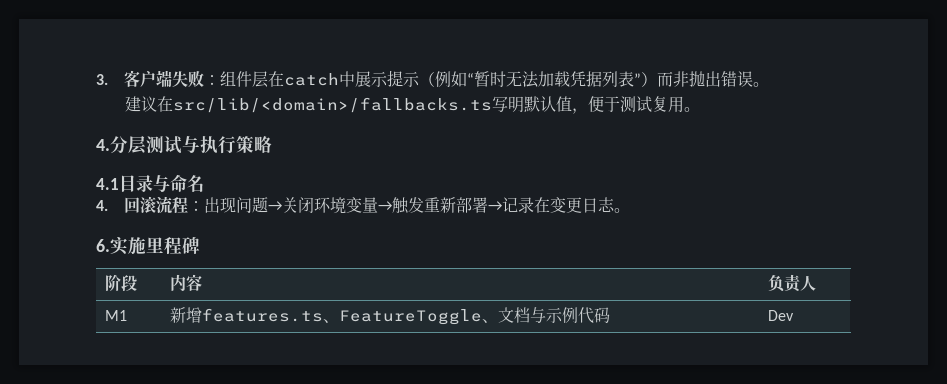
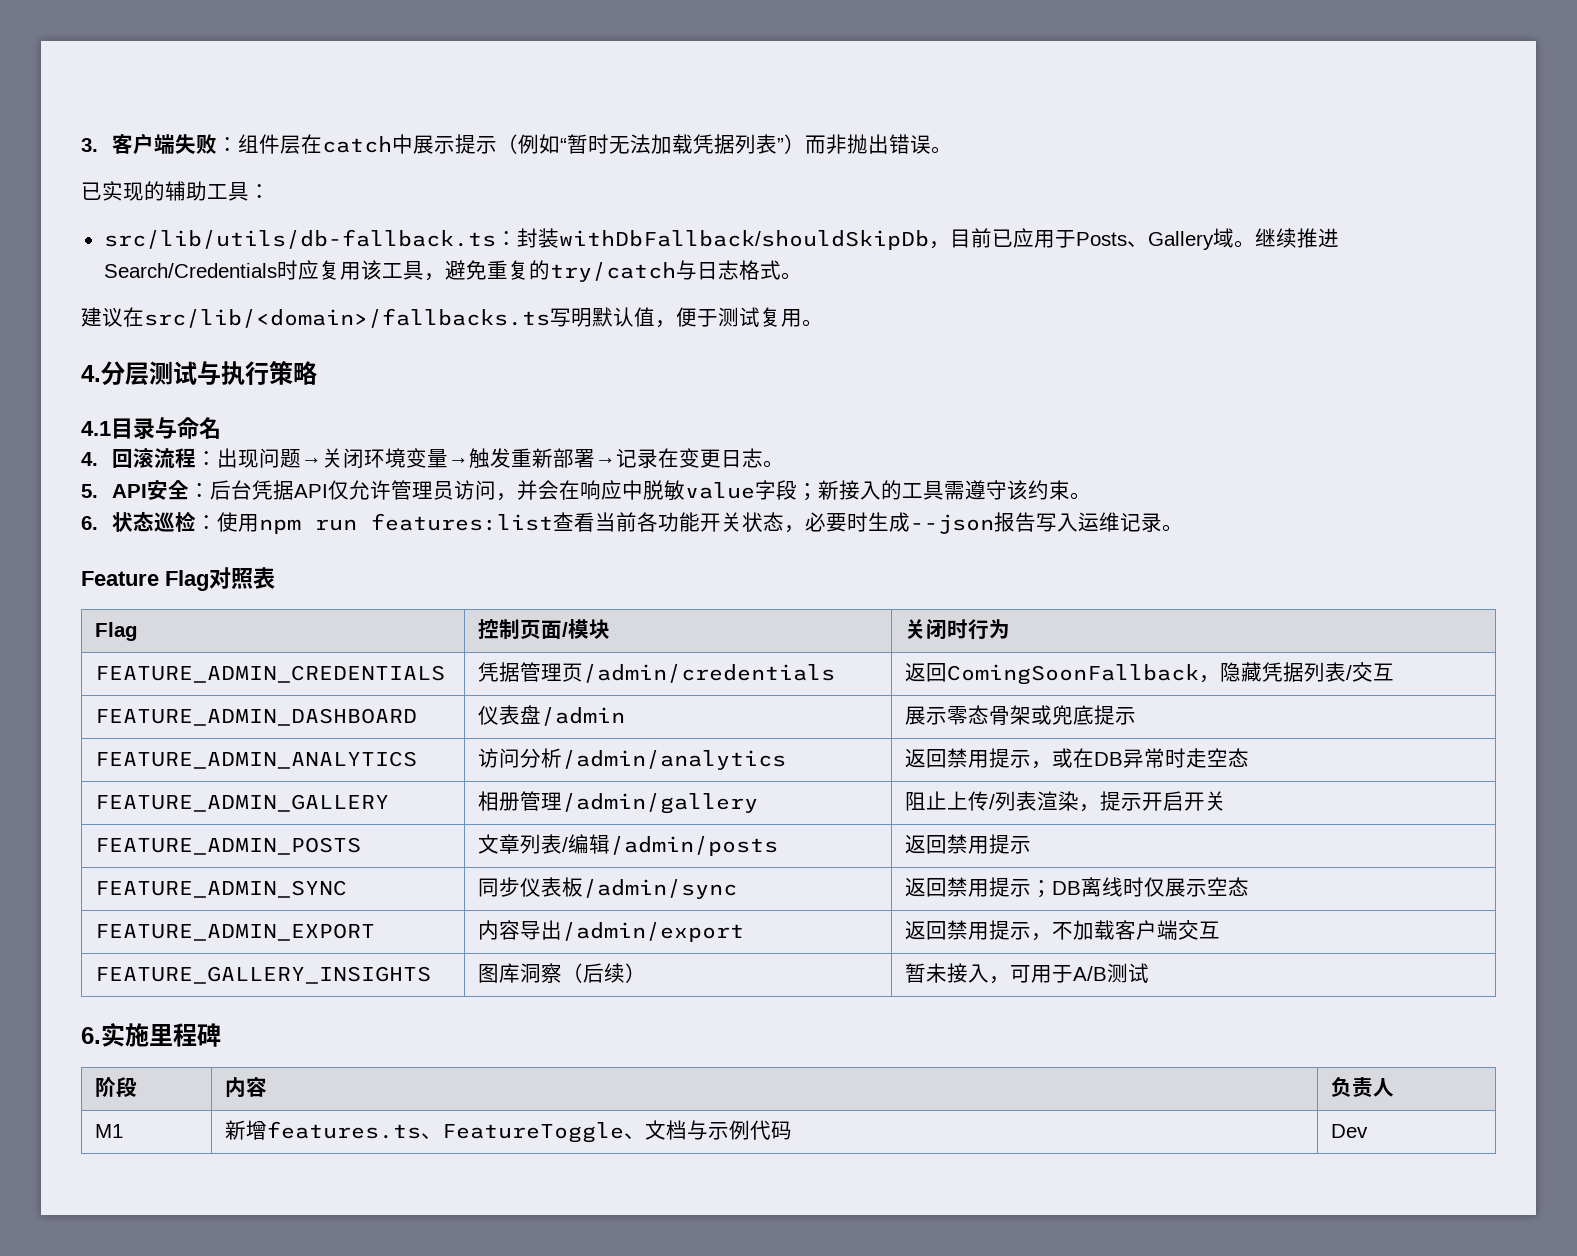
(770, 84) none -> [81,181,270,201] [103,228,1339,250] [103,260,802,282] // 已实现的辅助工具： // src/lib/utils/db-fallback.ts：封装withDbFallback/shouldSkipDb，目前已应用于Posts、Gallery域。继续推进Search/Credentials时应复用该工具，避免重复的try/catch与日志格式。
(631, 210) none -> [81,480,1092,501] [81,511,1184,534] [81,567,275,591] [95,622,139,641] [478,619,611,639] [905,619,1011,640] [95,665,446,683] [478,662,836,683] [905,662,1395,685] [95,708,418,726] [478,705,626,726] [905,705,1137,725] [95,751,418,769] [478,748,787,770] [905,748,1250,769] [95,794,390,812] [478,791,759,814] [905,791,1227,812] [95,837,362,855] [478,834,779,856] [905,834,1032,854] [95,880,348,898] [478,877,738,899] [905,877,1250,898] [95,923,376,941] [478,920,745,942] [905,920,1221,941] [95,966,432,984] [478,963,647,984] [905,963,1150,984] // 5. API安全：后台凭据API仅允许管理员访问，并会在响应中脱敏value字段；新接入的工具需遵守该约束。 // 6.状态巡检：使用npm run features:list查看当前各功能开关状态，必要时生成--json报告写入运维记录。 // Feature Flag对照表 // Flag | 控制页面/模块 | 关闭时行为 // FEATURE_ADMIN_CREDENTIALS | 凭据管理页/admin/credentials | 返回ComingSoonFallback，隐藏凭据列表/交互 // FEATURE_ADMIN_DASHBOARD | 仪表盘/admin | 展示零态骨架或兜底提示 // FEATURE_ADMIN_ANALYTICS | 访问分析/admin/analytics | 返回禁用提示，或在DB异常时走空态 // FEATURE_ADMIN_GALLERY | 相册管理/admin/gallery | 阻止上传/列表渲染，提示开启开关 // FEATURE_ADMIN_POSTS | 文章列表/编辑/admin/posts | 返回禁用提示 // FEATURE_ADMIN_SYNC | 同步仪表板/admin/sync | 返回禁用提示；DB离线时仅展示空态 // FEATURE_ADMIN_EXPORT | 内容导出/admin/export | 返回禁用提示，不加载客户端交互 // FEATURE_GALLERY_INSIGHTS | 图库洞察（后续） | 暂未接入，可用于A/B测试

